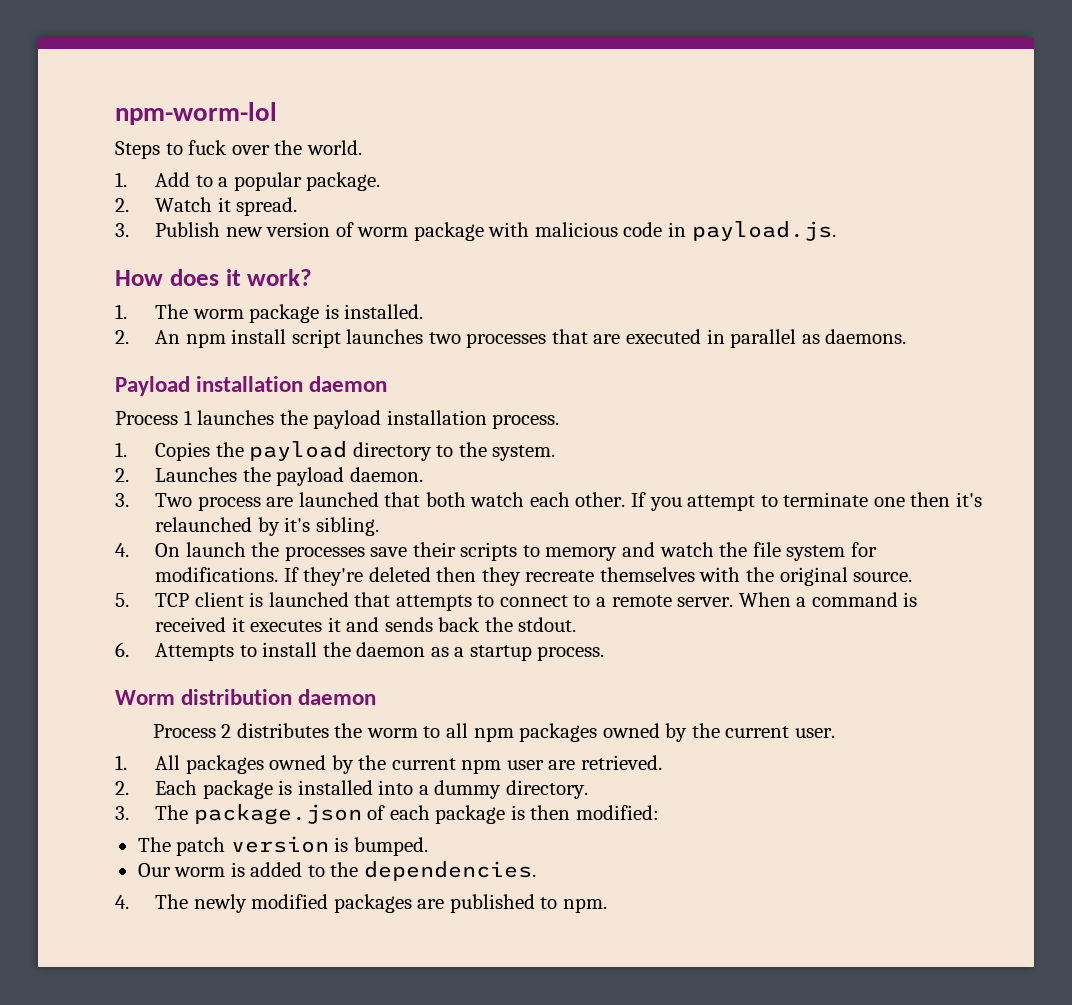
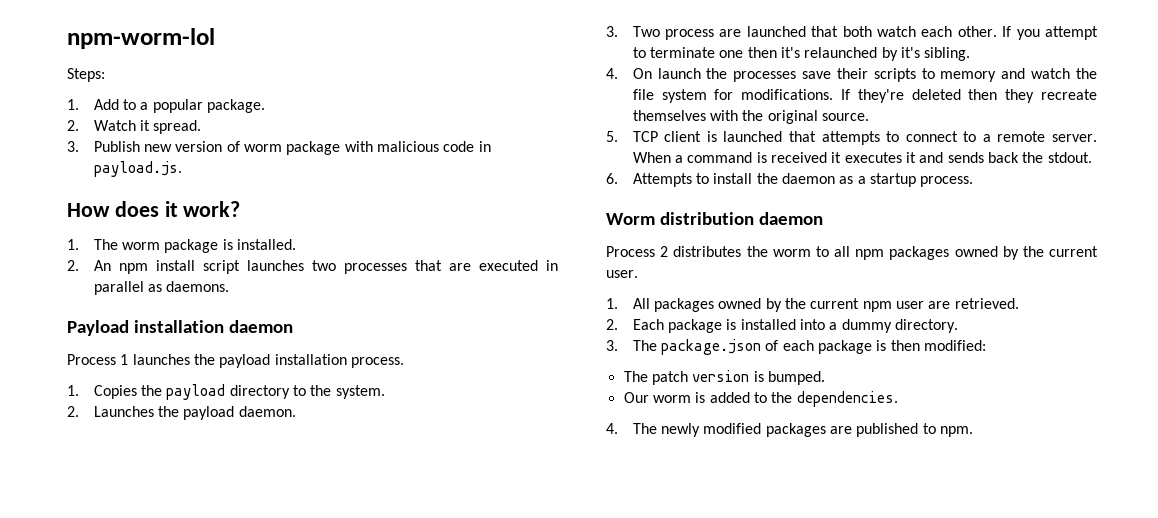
[115,140,362,159] Steps to fuck over the world. -> [67,68,105,82] Steps:

